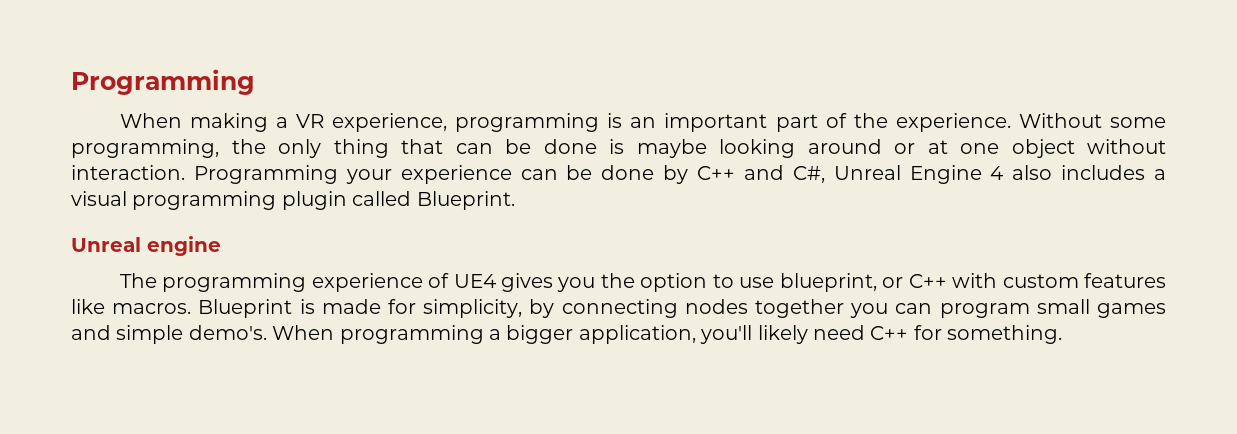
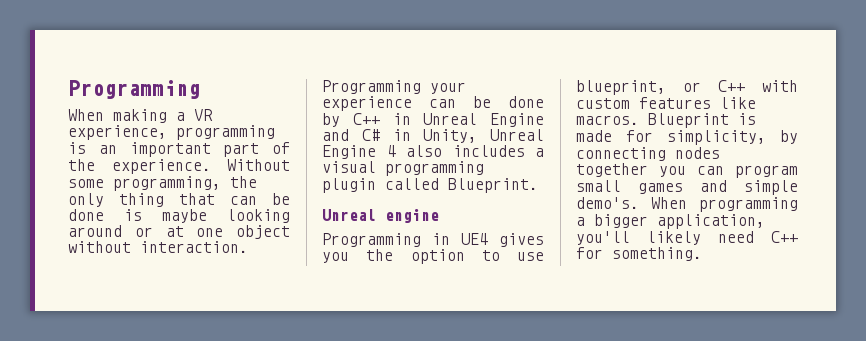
[743,165,825,183] and C#, -> [392,113,544,127] [322,129,478,143] in Unreal Engine and C# in Unity,
[119,273,450,292] The programming experience of -> [322,233,450,247] Programming in

